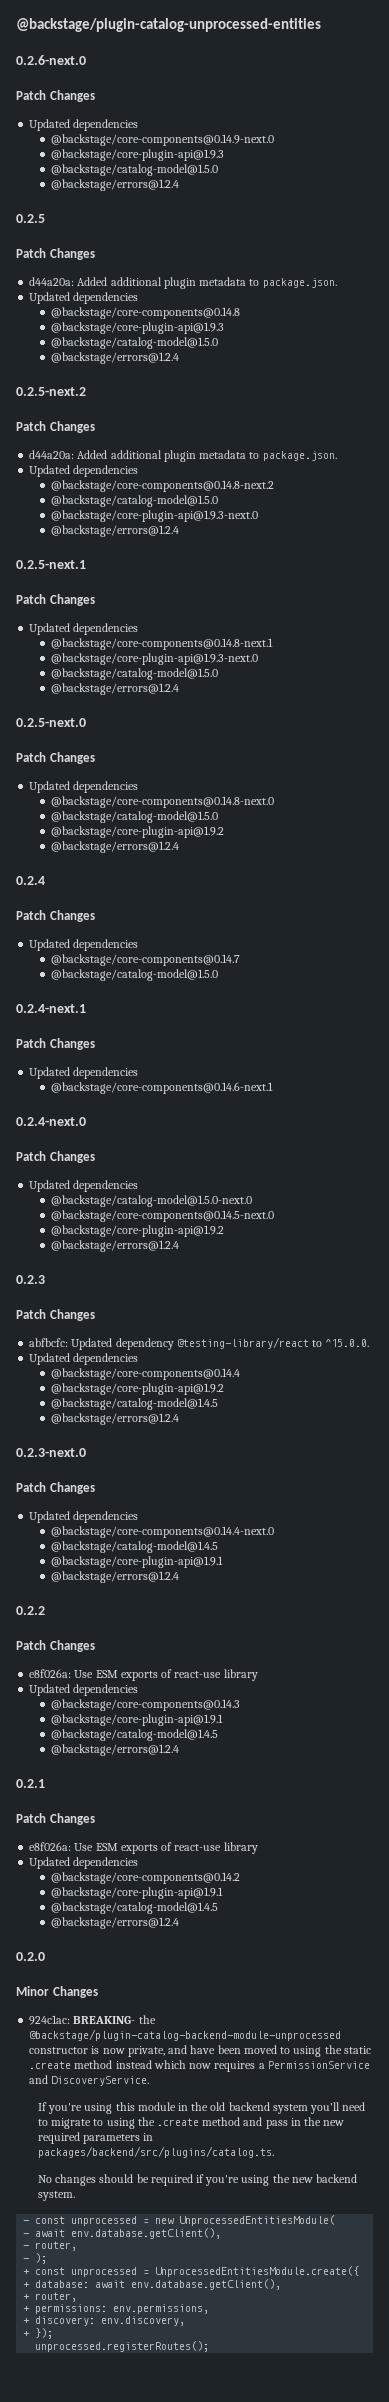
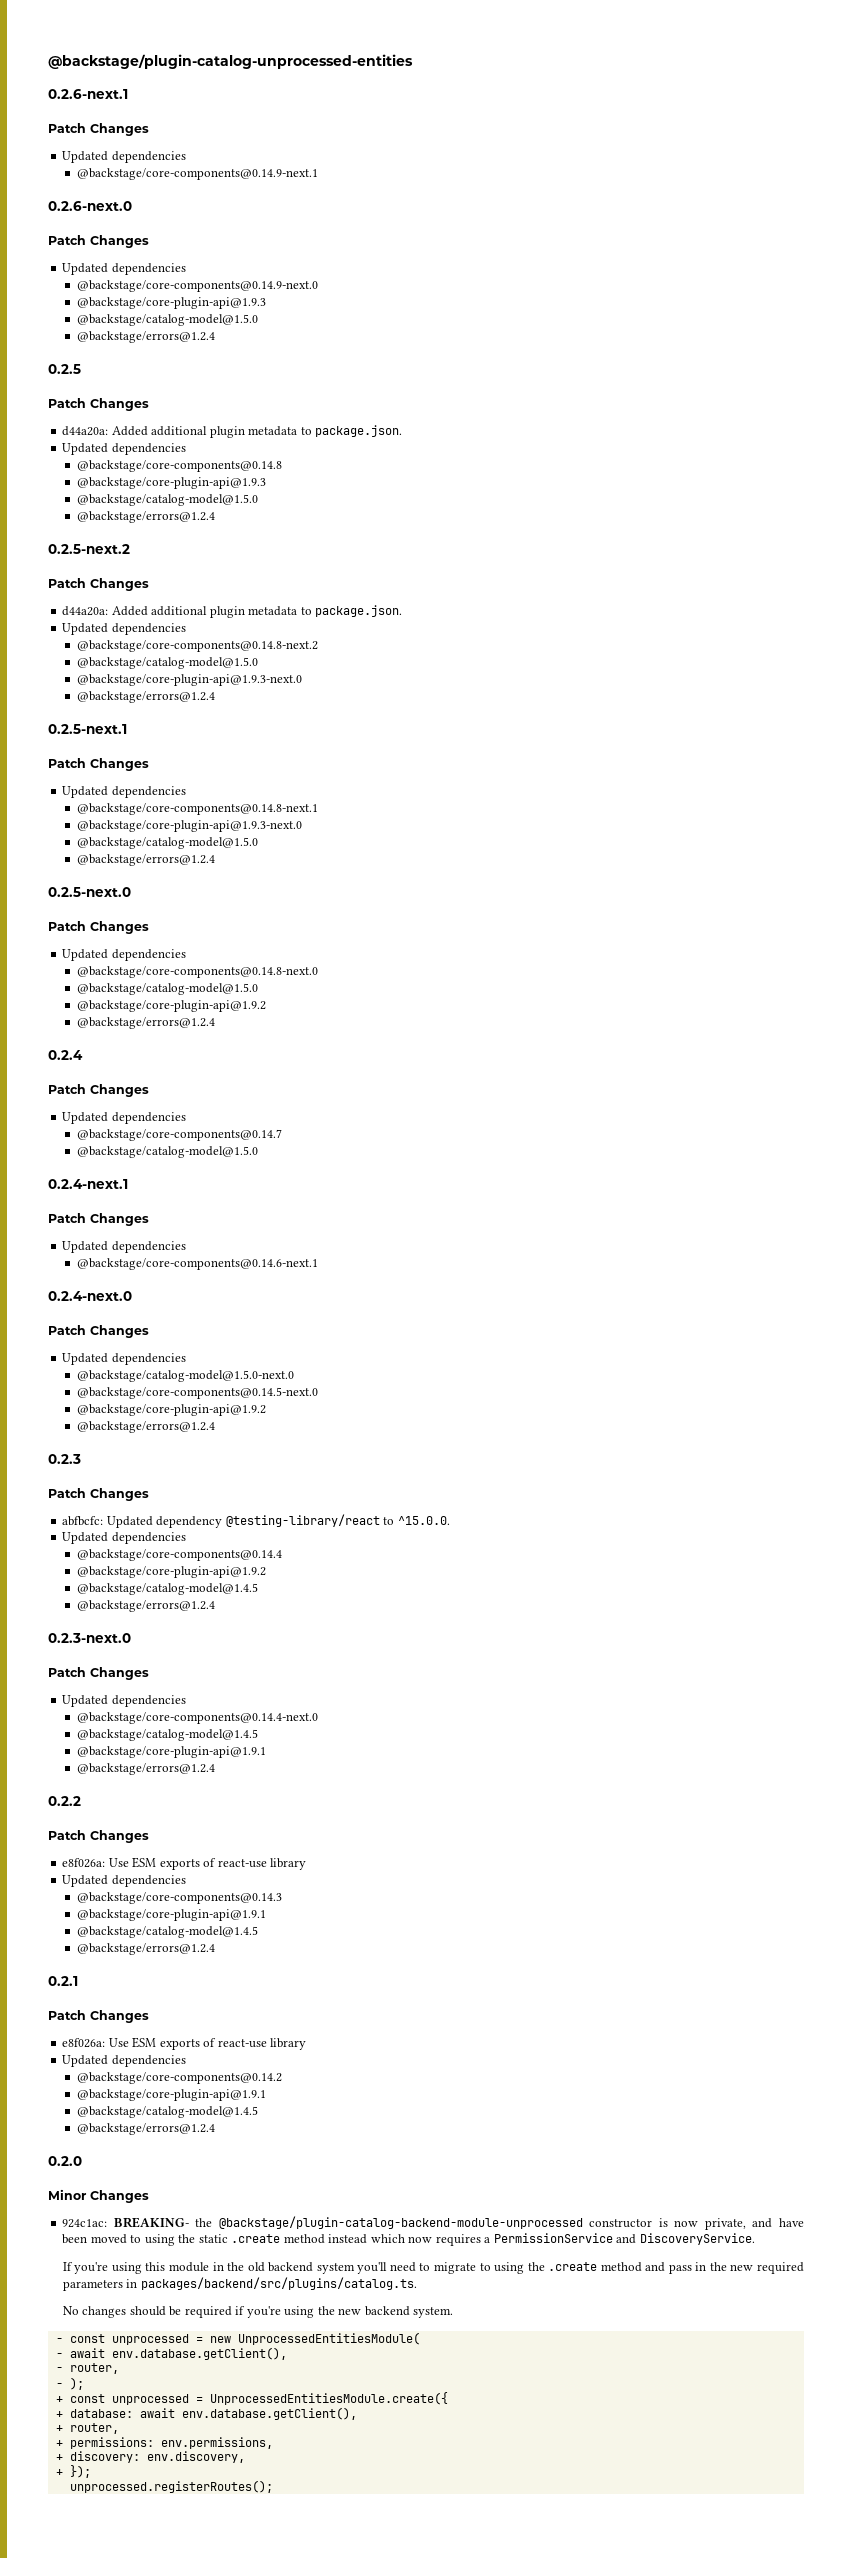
(321, 25) none -> [48,89,128,99] [48,123,149,136] [62,151,186,163] [77,168,319,180] // 0.2.6-next.1 // Patch Changes // Updated dependencies // @backstage/core-components@0.14.9-next.1

